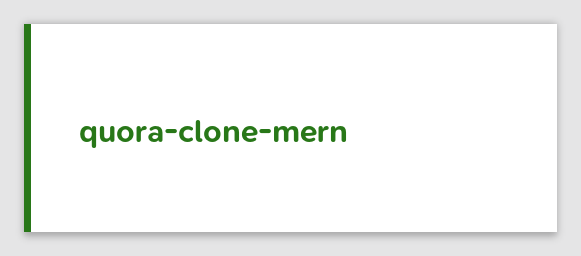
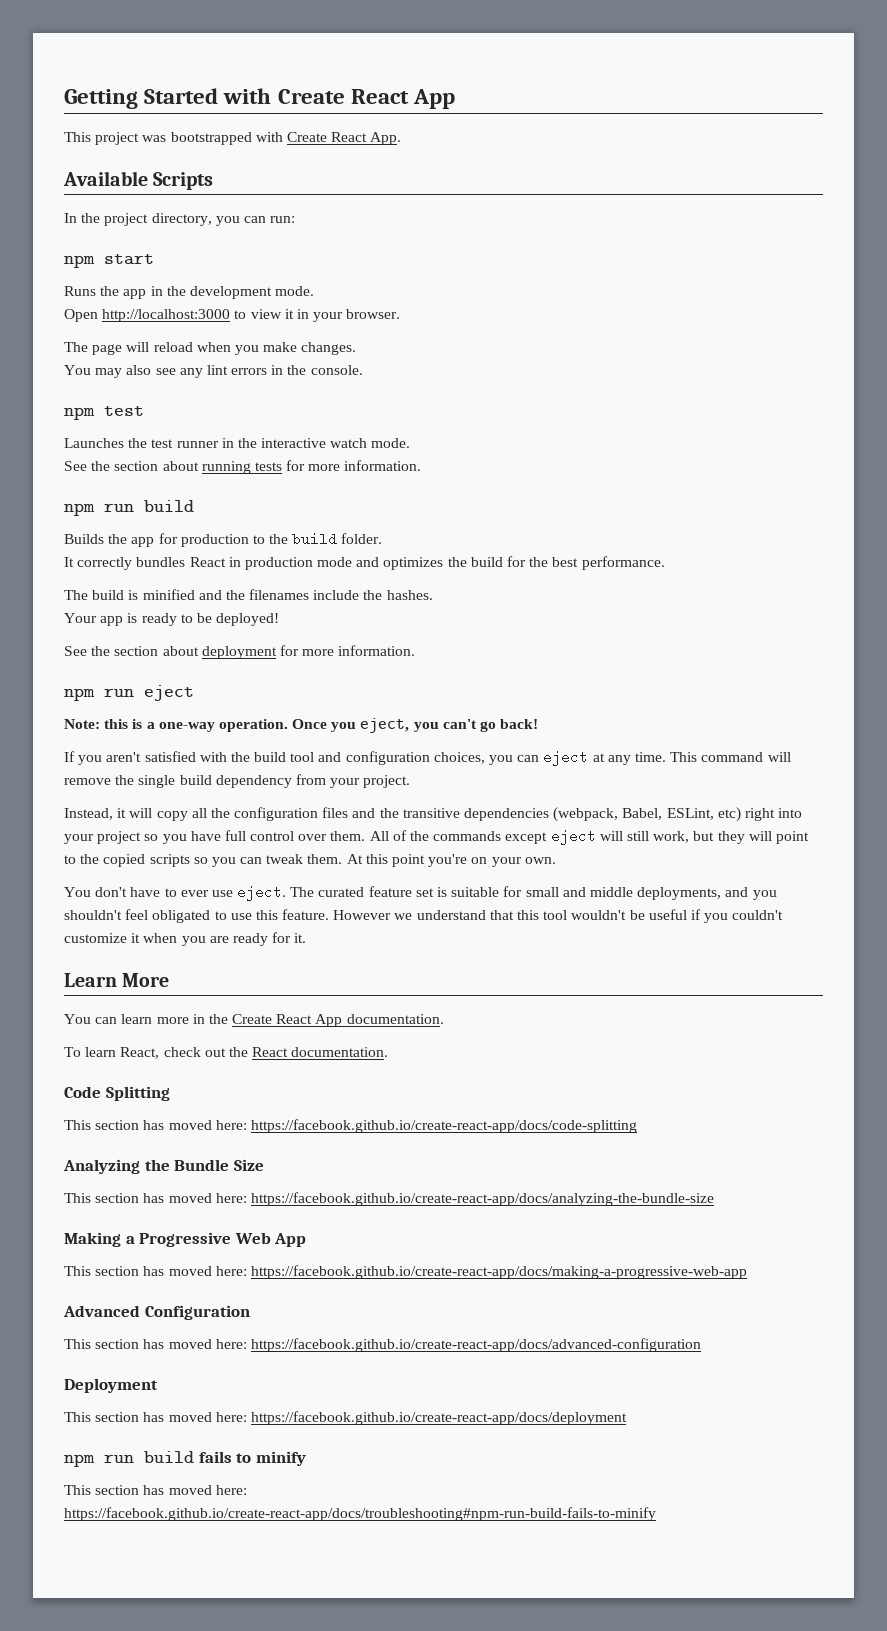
[79,120,348,148] quora-clone-mern -> [64,88,456,109] [64,132,402,145] [63,171,214,190] [64,213,296,226] [64,254,154,268] [64,286,315,299] [64,309,401,322] [64,342,357,355] [64,365,363,378] [64,406,144,420] [64,438,411,448] [64,460,422,474] [64,500,194,516] [64,532,383,547] [64,556,665,570] [64,589,433,600] [64,613,280,626] [64,645,416,659] [64,685,194,701] [64,718,539,733] [64,750,791,766] [64,774,411,788] [64,807,803,822] [64,829,809,845] [64,854,556,867] [64,885,777,901] [64,909,784,923] [64,932,307,946] [64,973,170,987] [64,1014,444,1027] [64,1047,389,1059] [64,1086,170,1101] [64,1119,637,1133] [63,1159,264,1174] [64,1192,714,1206] [64,1232,307,1247] [64,1265,747,1279] [63,1305,250,1320] [64,1338,701,1352] [64,1378,158,1393] [64,1411,627,1425] [64,1451,306,1467] [64,1485,247,1495] [64,1507,656,1521] Getting Started with Create React App // This project was bootstrapped with Create React App. // Available Scripts // In the project directory, you can run: // npm start // Runs the app in the development mode. // Open http://localhost:3000 to view it in your browser. // The page will reload when you make changes. // You may also see any lint errors in the console. // npm test // Launches the test runner in the interactive watch mode. // See the section about running tests for more information. // npm run build // Builds the app for production to the build folder. // It correctly bundles React in production mode and optimizes the build for the best performance. // The build is minified and the filenames include the hashes. // Your app is ready to be deployed! // See the section about deployment for more information. // npm run eject // Note: this is a one-way operation. Once you eject, you can't go back! // If you aren't satisfied with the build tool and configuration choices, you can eject at any time. This command will remove the single build dependency from your project. // Instead, it will copy all the configuration files and the transitive dependencies (webpack, Babel, ESLint, etc) right into your project so you have full control over them. All of the commands except eject will still work, but they will point to the copied scripts so you can tweak them. At this point you're on your own. // You don't have to ever use eject. The curated feature set is suitable for small and middle deployments, and you shouldn't feel obligated to use this feature. However we understand that this tool wouldn't be useful if you couldn't customize it when you are ready for it. // Learn More // You can learn more in the Create React App documentation. // To learn React, check out the React documentation. // Code Splitting // This section has moved here: https://facebook.github.io/create-react-app/docs/code-splitting // Analyzing the Bundle Size // This section has moved here: https://facebook.github.io/create-react-app/docs/analyzing-the-bundle-size // Making a Progressive Web App // This section has moved here: https://facebook.github.io/create-react-app/docs/making-a-progressive-web-app // Advanced Configuration // This section has moved here: https://facebook.github.io/create-react-app/docs/advanced-configuration // Deployment // This section has moved here: https://facebook.github.io/create-react-app/docs/deployment // npm run build fails to minify // This section has moved here: https://facebook.github.io/create-react-app/docs/troubleshooting#npm-run-build-fails-to-minify

